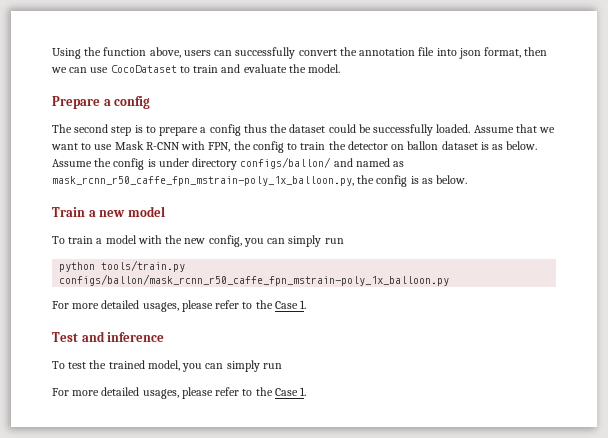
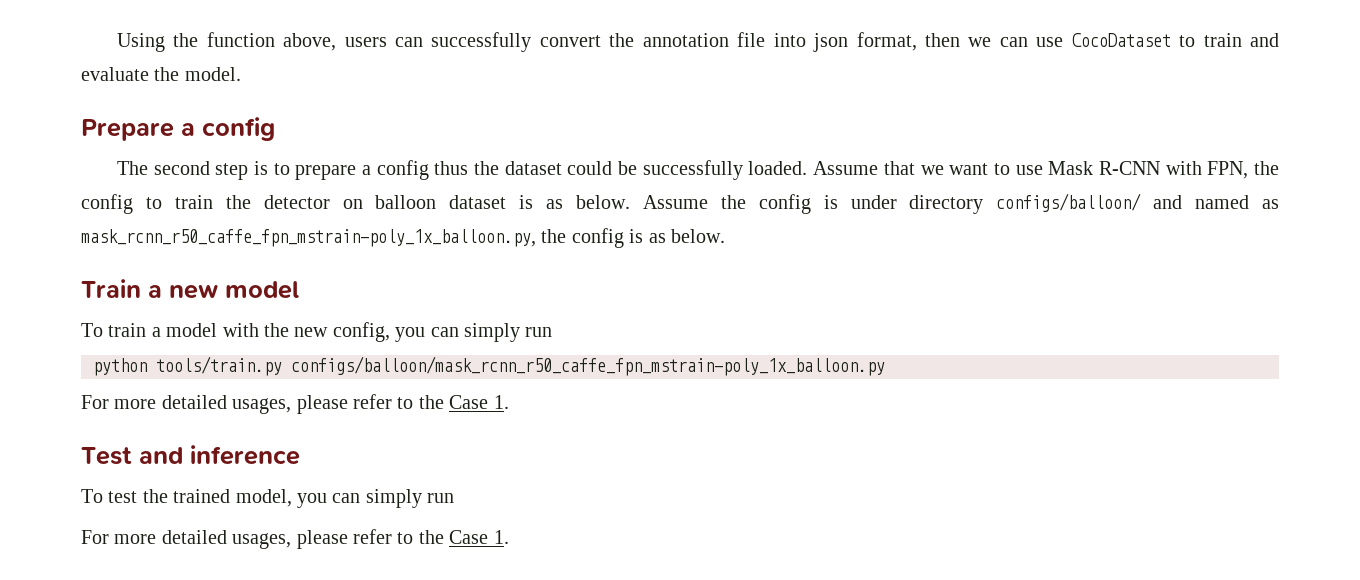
[407,141,439,150] ballon -> [375,195,437,209] balloon
[240,157,332,169] configs/ballon/ -> [996,193,1142,212] configs/balloon/
[59,274,450,286] configs/ballon/mask_rcnn_r50_caffe_fpn_mstrain-poly_1x_balloon.py -> [291,356,885,376] configs/balloon/mask_rcnn_r50_caffe_fpn_mstrain-poly_1x_balloon.py

